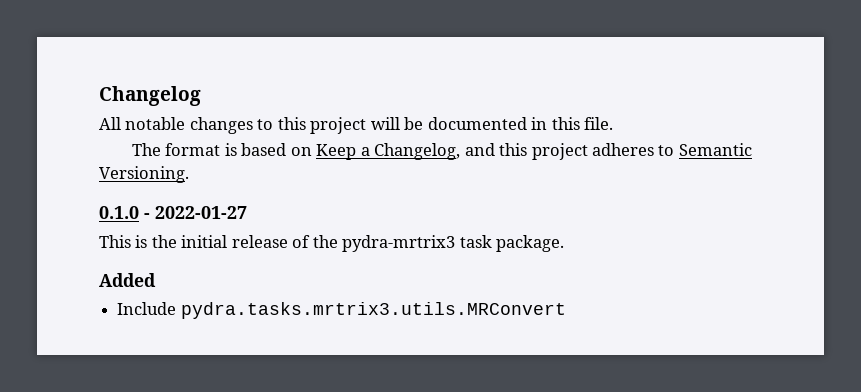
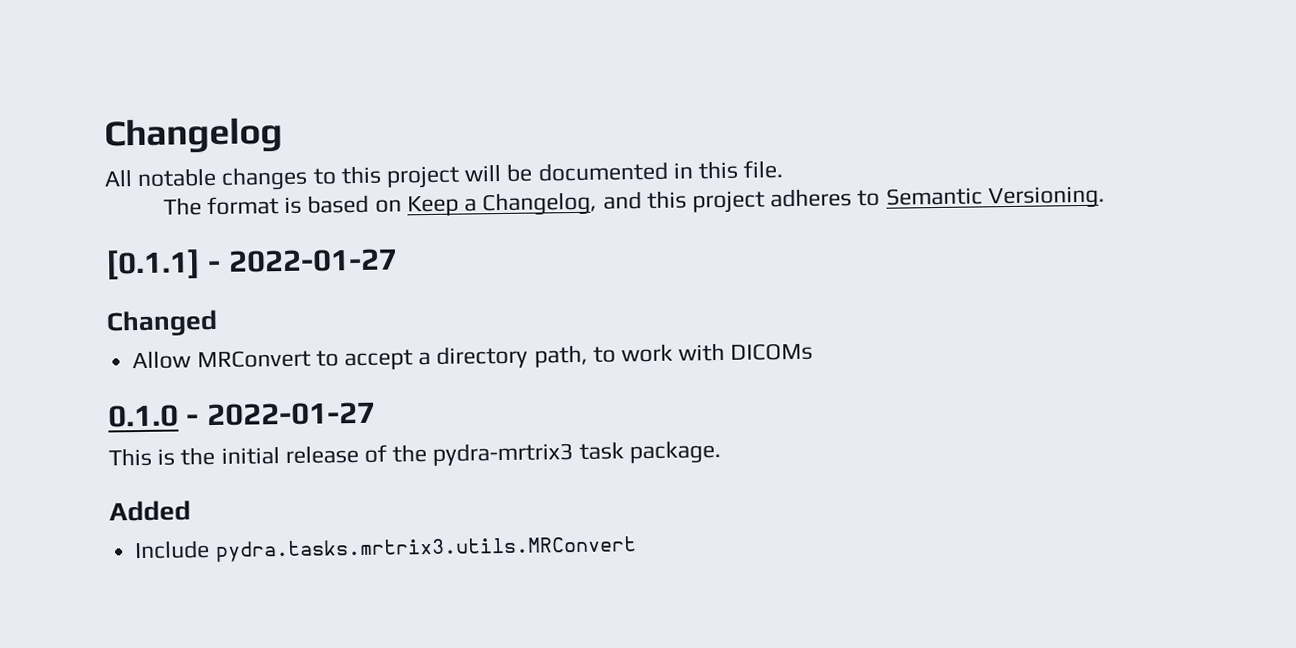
(189, 174) none -> [105,248,398,280] [106,309,218,337] [132,342,814,371] // [0.1.1] - 2022-01-27 // Changed // Allow MRConvert to accept a directory path, to work with DICOMs

